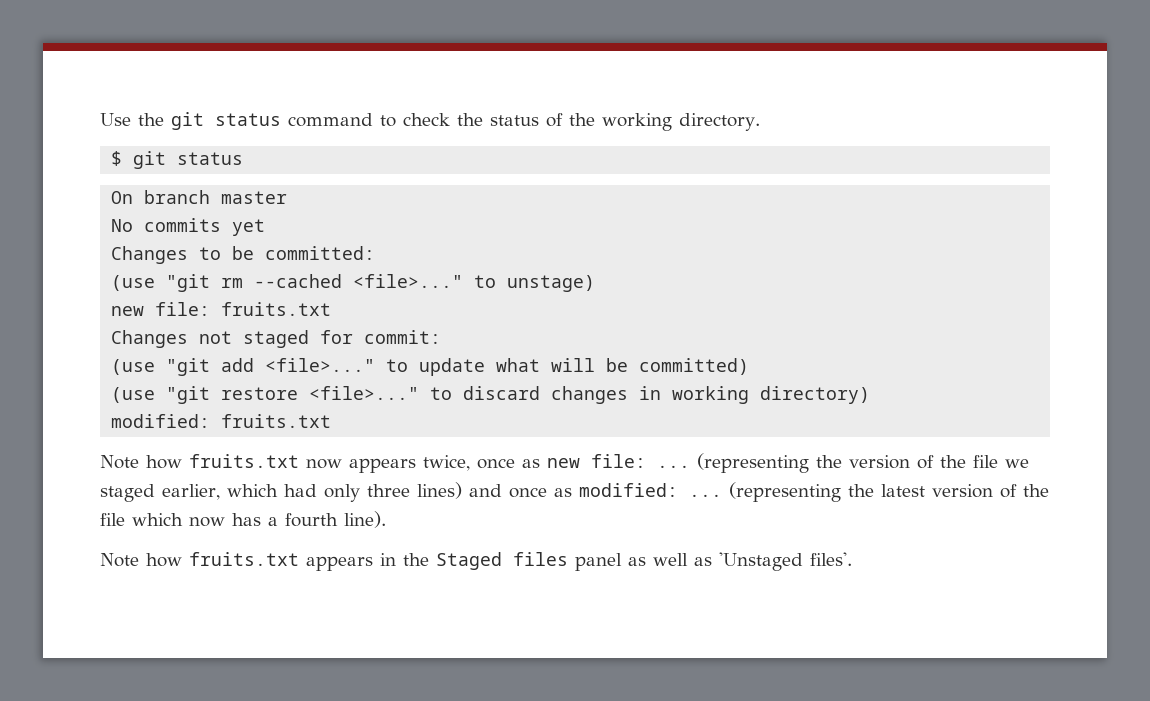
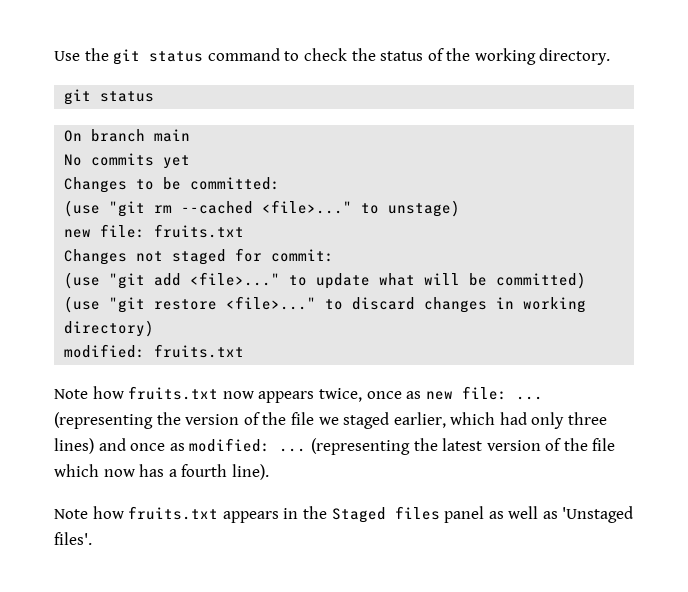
[111,151,123,166] $ -> (611, 56) none
[221,191,288,204] master -> [154,129,191,142] main

